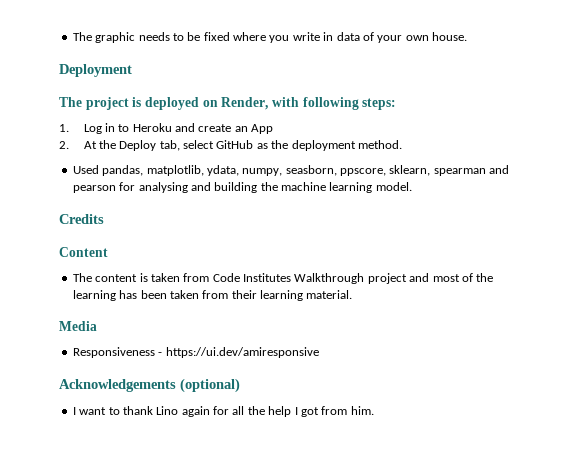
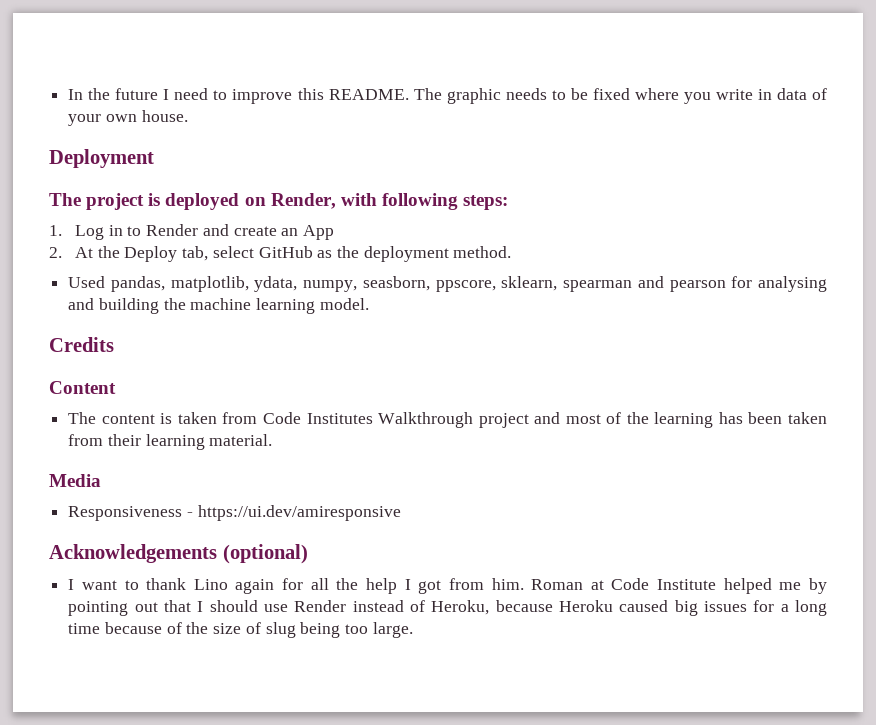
(72, 36) none -> [68,88,409,104] In the future I need to improve this README.
[132,123,172,132] Heroku -> [146,224,199,236] Render
(374, 410) none -> [531,578,828,594] [68,600,828,616] [68,622,413,638] Roman at Code Institute helped me by pointing out that I should use Render instead of Heroku, because Heroku caused big issues for a long time because of the size of slug being too large.

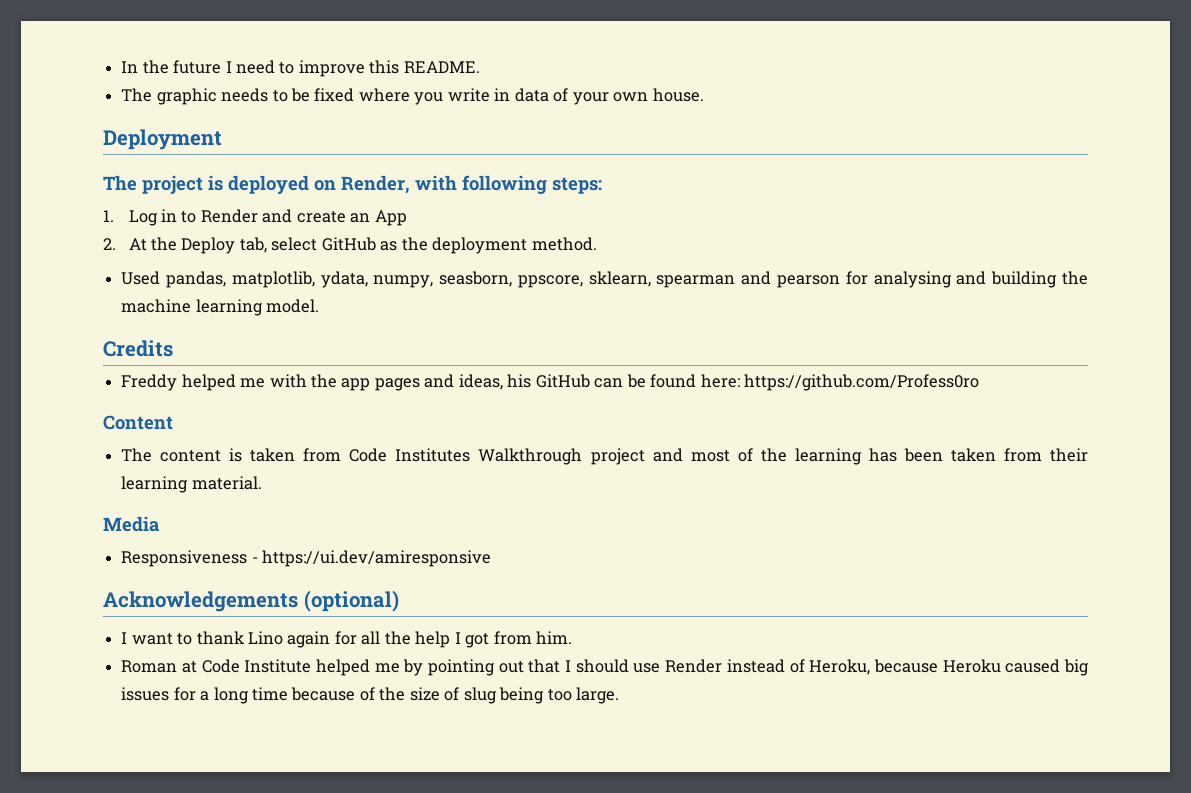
(409, 94) none -> (480, 67) //
(114, 344) none -> [121,374,979,391] // Freddy helped me with the app pages and ideas, his GitHub can be found here: https://github.com/Profess0ro
(524, 584) none -> (573, 637) //

